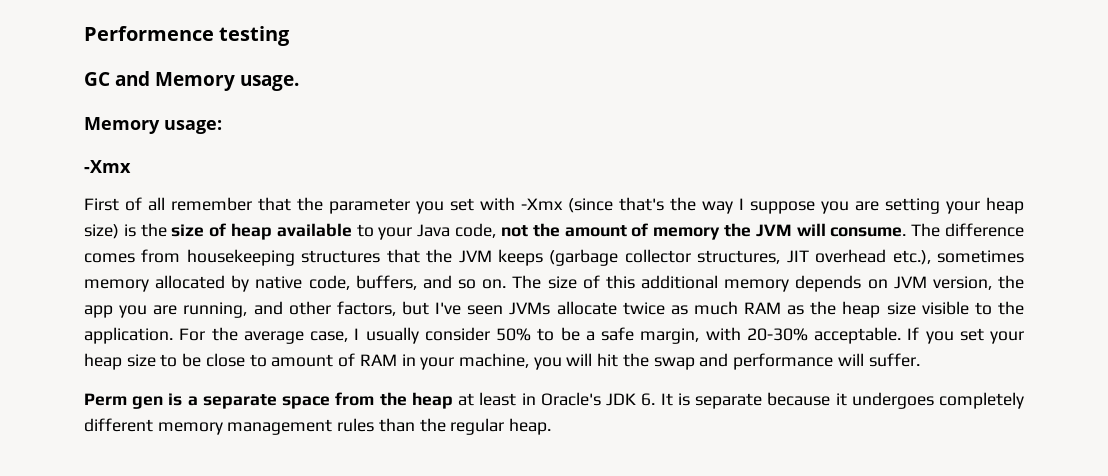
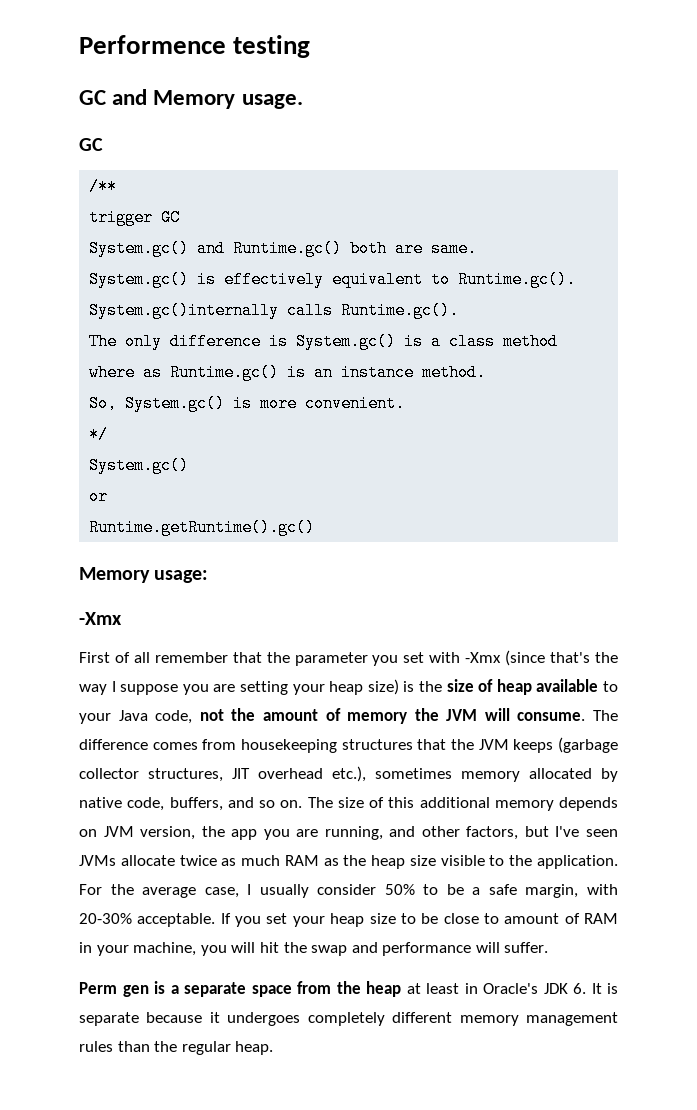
(299, 83) none -> [79,138,103,151] [89,178,118,195] [89,209,181,226] [89,240,478,257] [89,271,577,288] [89,302,460,319] [89,333,559,350] [89,364,487,381] [89,395,406,412] [89,426,109,443] [89,457,190,474] [89,488,109,505] [89,519,316,536] // GC // /** // trigger GC // System.gc() and Runtime.gc() both are same. // System.gc() is effectively equivalent to Runtime.gc(). System.gc()internally calls Runtime.gc(). // The only difference is System.gc() is a class method where as Runtime.gc() is an instance method. // So, System.gc() is more convenient. // */ // System.gc() // or // Runtime.getRuntime().gc()

